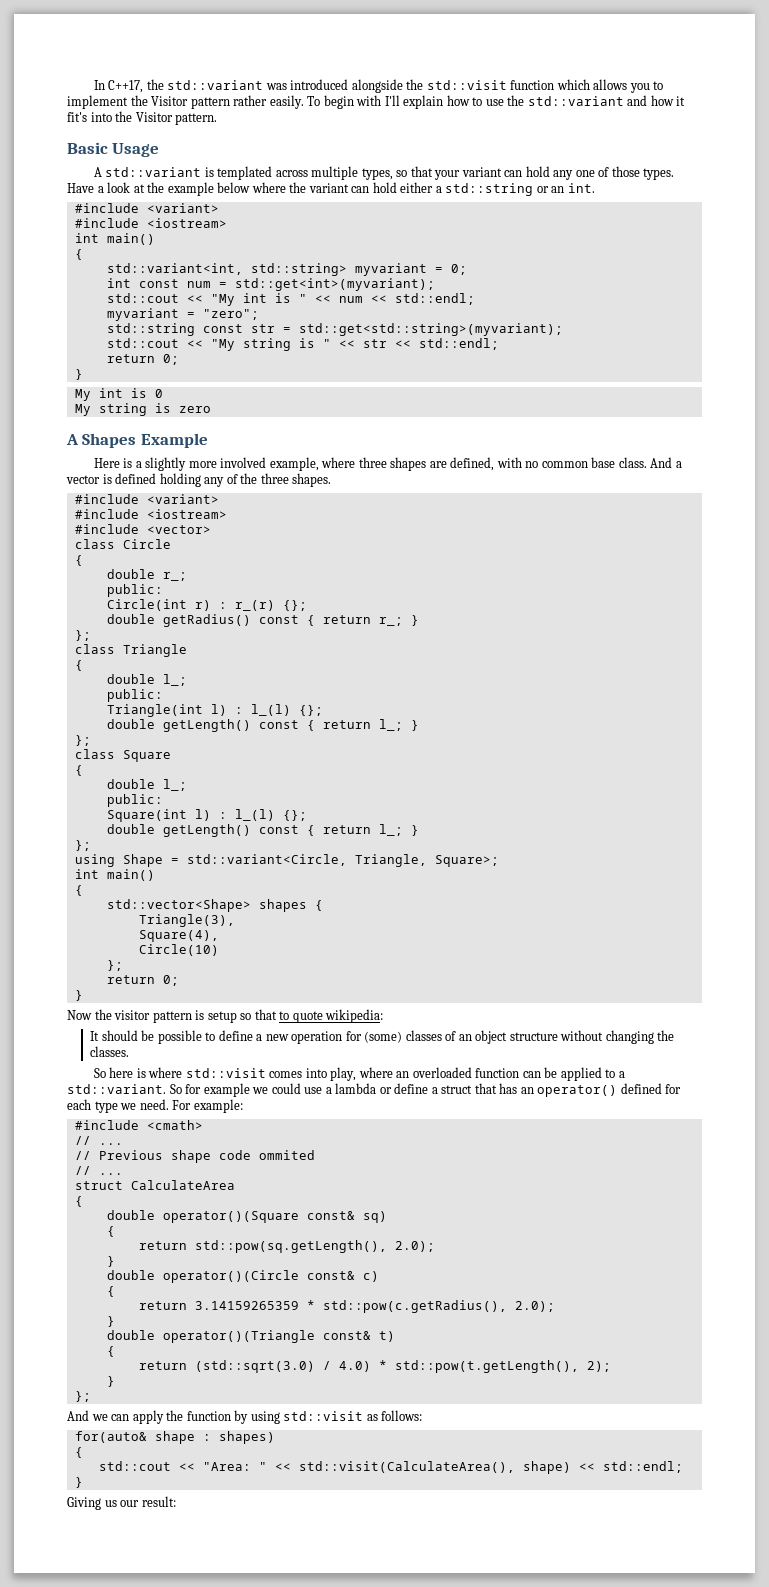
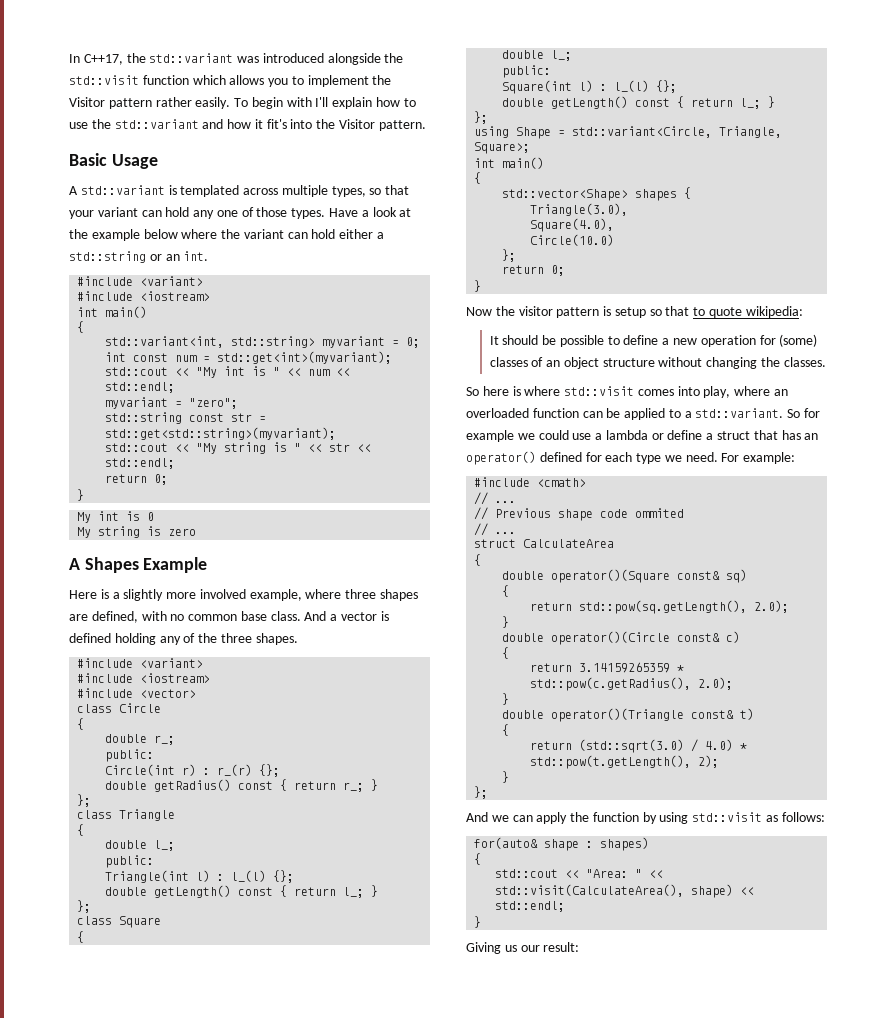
[138,914,235,927] [138,930,219,942] [138,944,219,956] Triangle(3), // Square(4), // Circle(10) -> [530,203,629,216] [530,218,615,232] [530,234,615,246] Triangle(3.0), // Square(4.0), // Circle(10.0)

